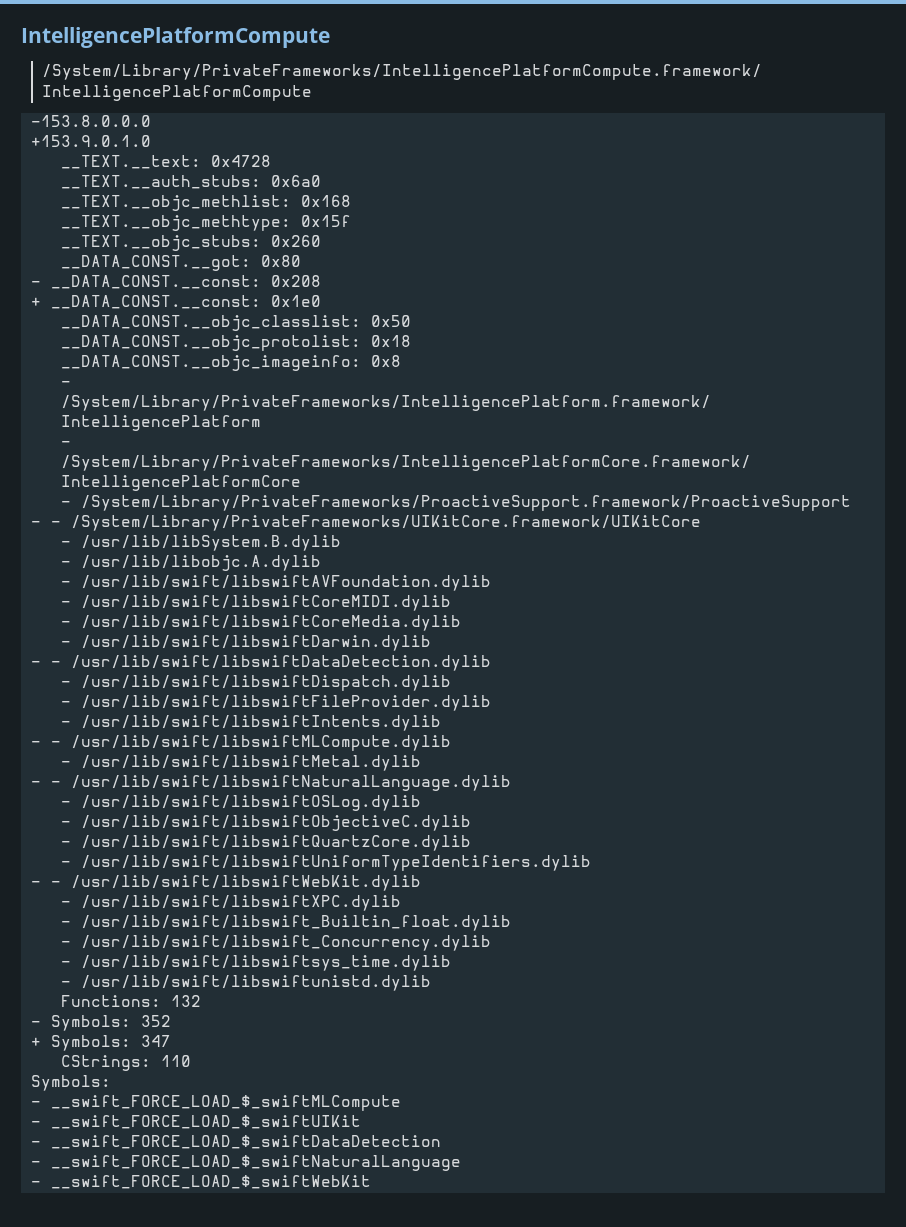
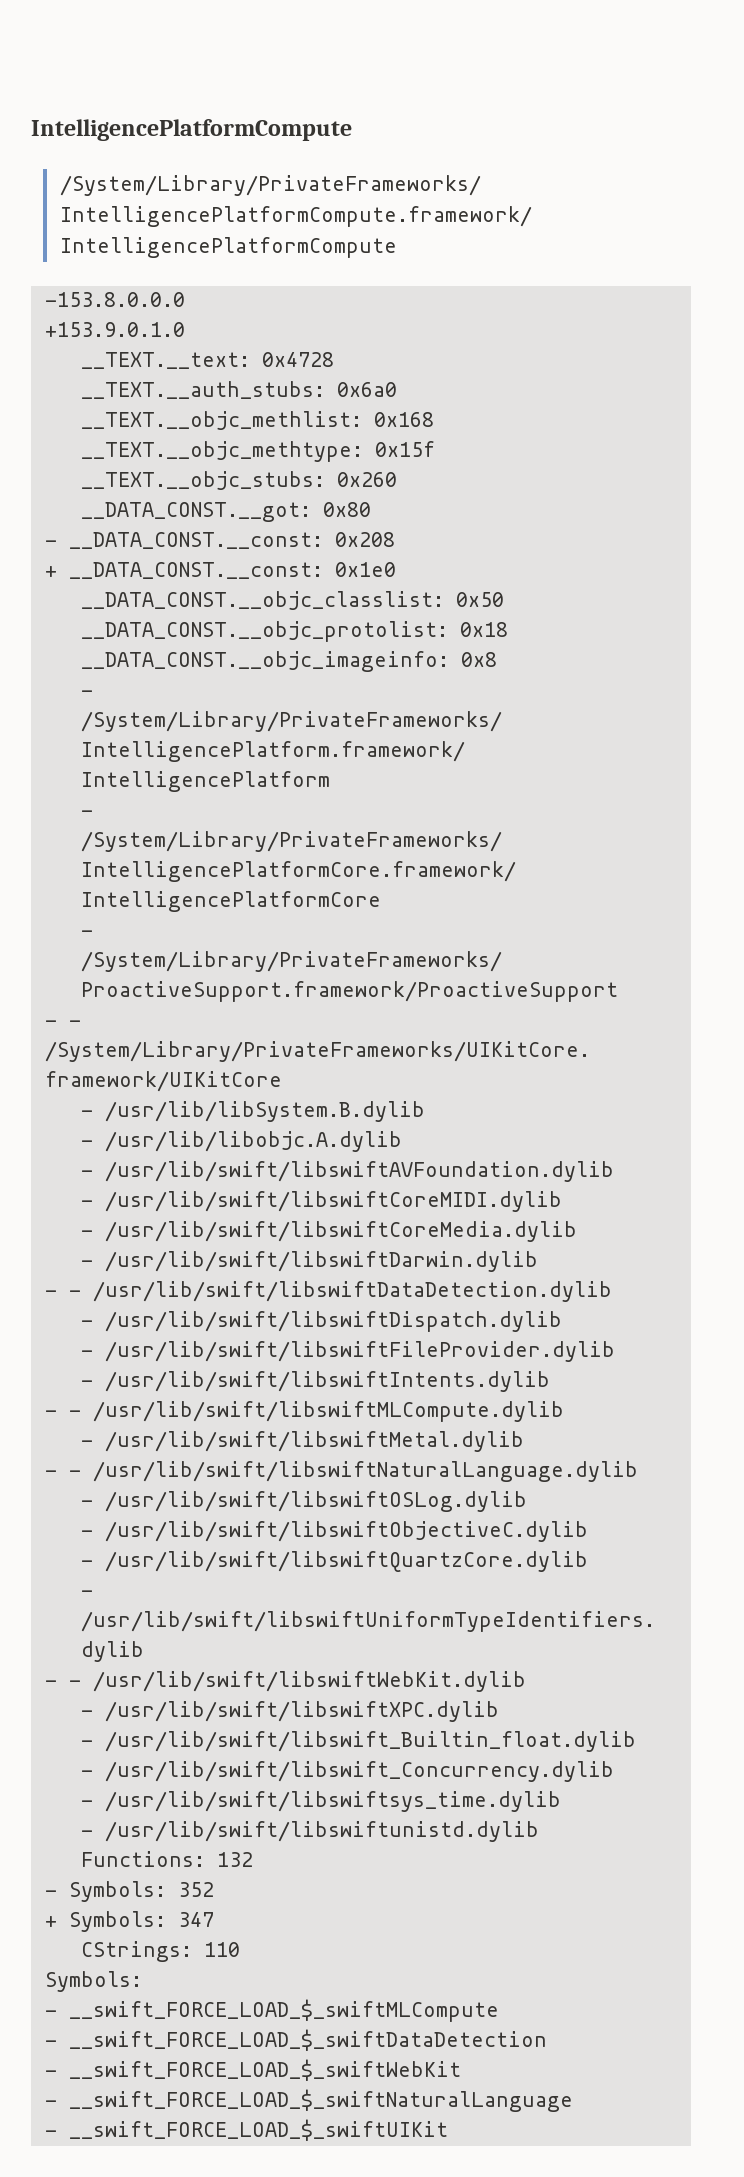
[50,1115,361,1129] [30,1135,441,1149] __swift_FORCE_LOAD_$_swiftUIKit // - __swift_FORCE_LOAD_$_swiftDataDetection -> [68,2029,547,2051] [44,2059,461,2081] __swift_FORCE_LOAD_$_swiftDataDetection // - __swift_FORCE_LOAD_$_swiftWebKit
[50,1175,371,1189] __swift_FORCE_LOAD_$_swiftWebKit -> [68,2119,448,2141] __swift_FORCE_LOAD_$_swiftUIKit

